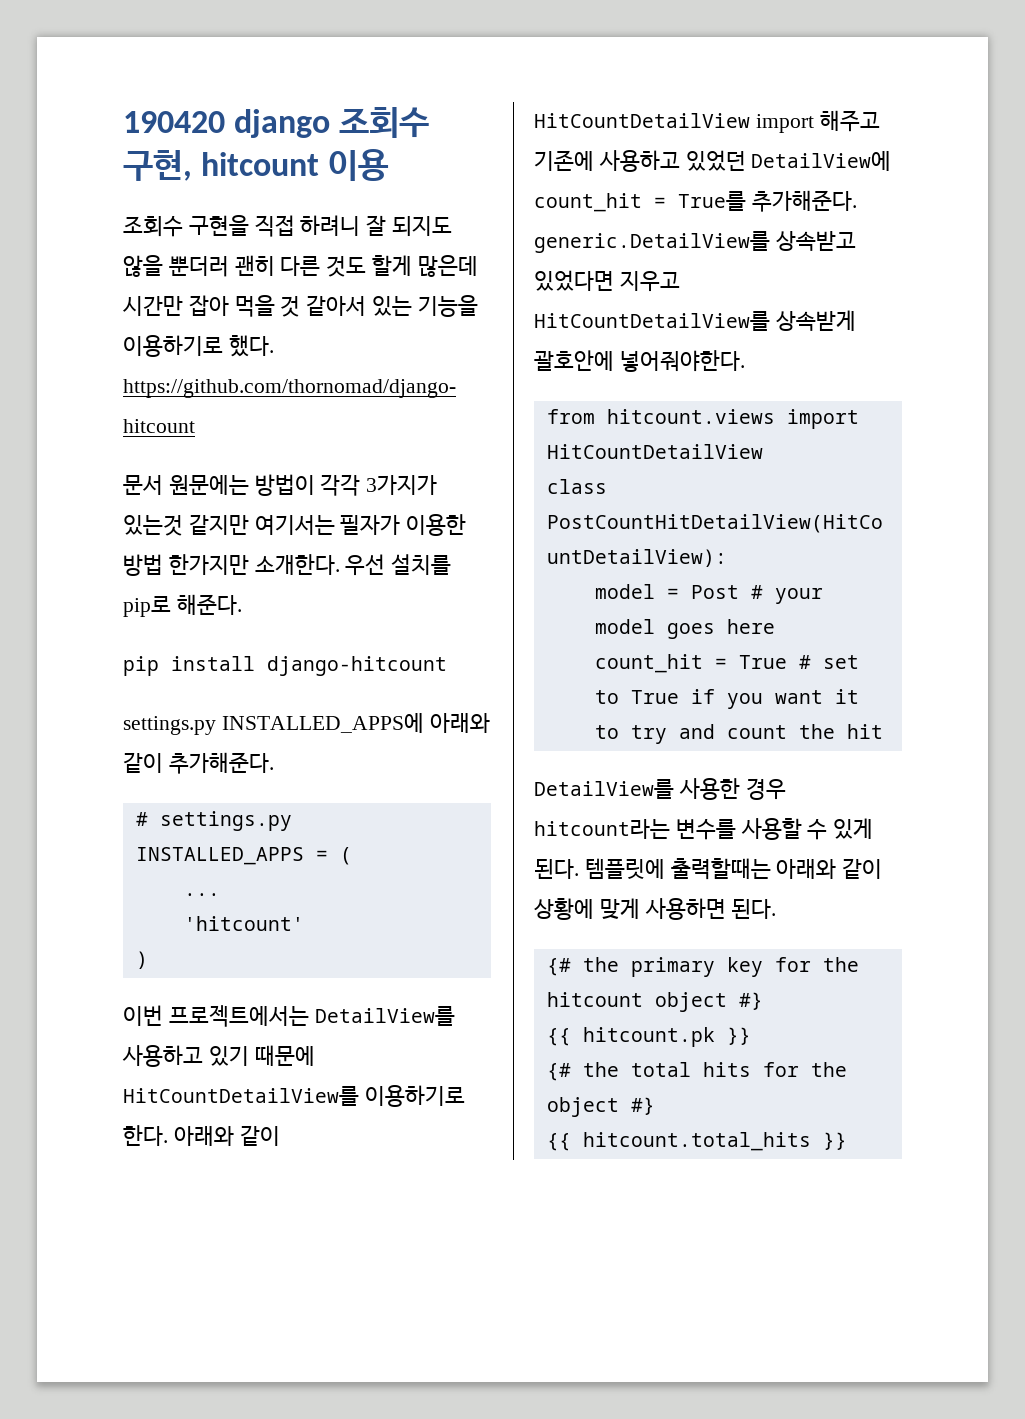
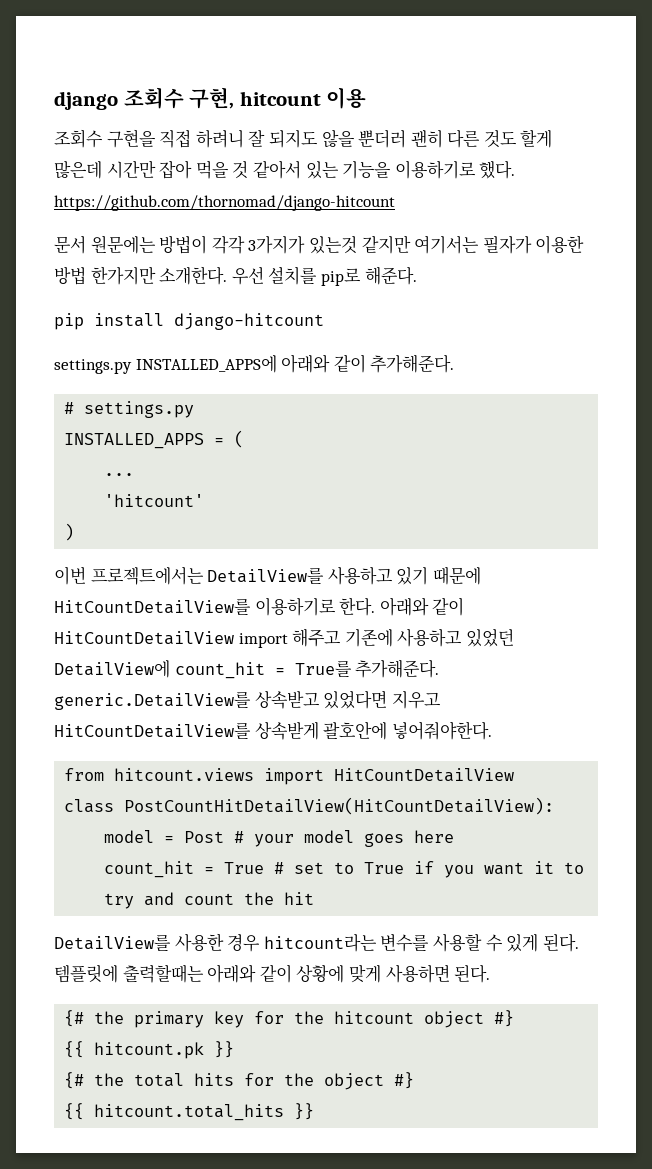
[123,111,225,133] 190420 -> (54, 100) none

